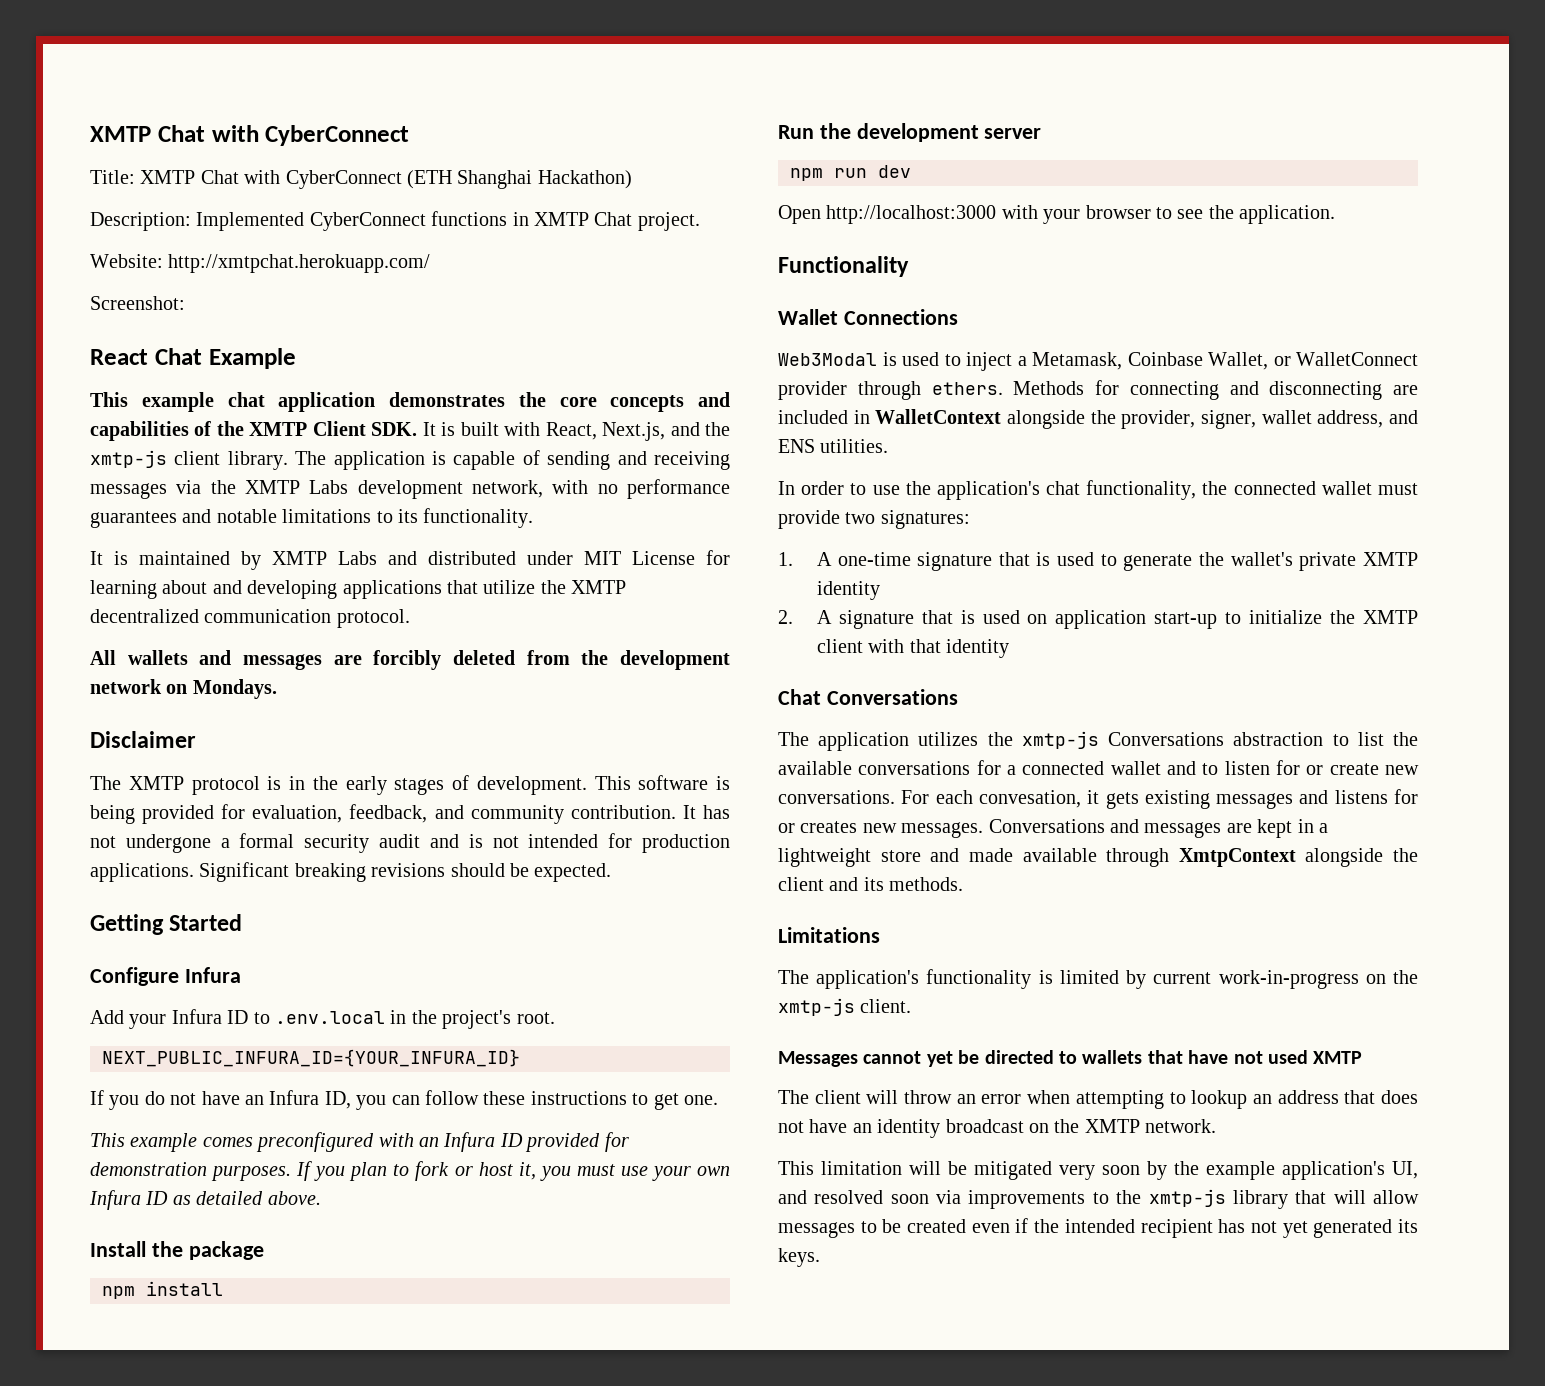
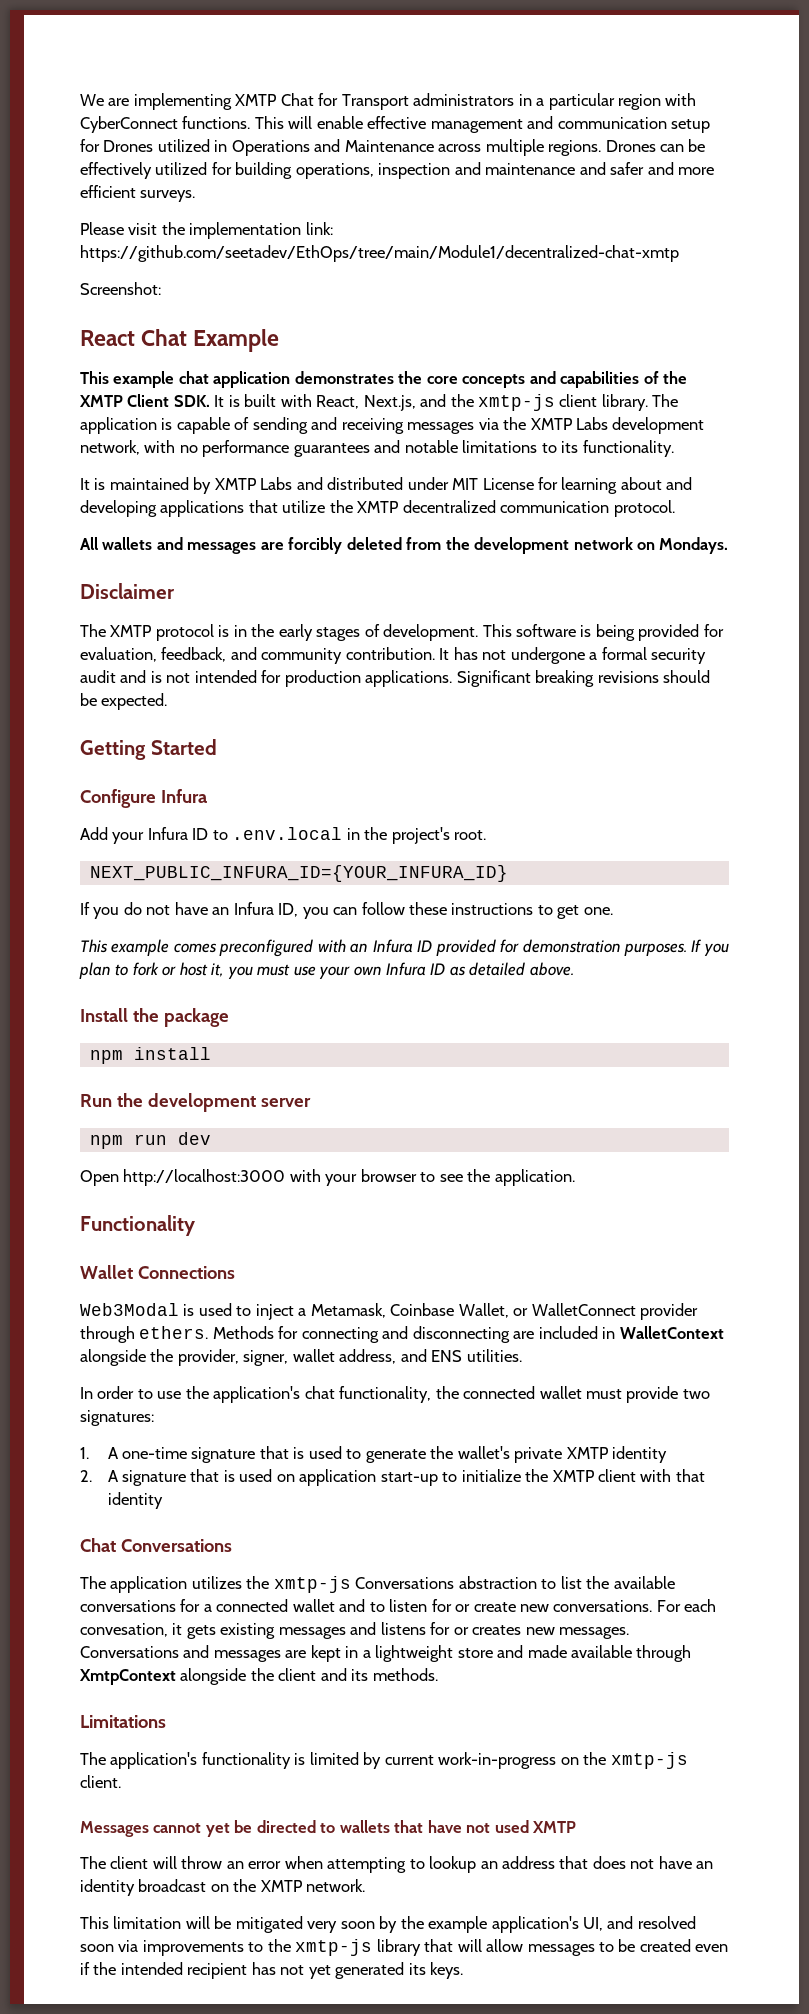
[90,125,410,146] [90,170,632,189] [90,211,700,231] [90,254,431,273] XMTP Chat with CyberConnect // Title: XMTP Chat with CyberConnect (ETH Shanghai Hackathon) // Description: Implemented CyberConnect functions in XMTP Chat project. // Website: http://xmtpchat.herokuapp.com/ -> [80,93,697,110] [80,116,711,133] [80,139,706,156] [80,162,715,179] [80,185,196,202] [80,222,333,239] [80,245,679,262] We are implementing XMTP Chat for Transport administrators in a particular region with CyberConnect functions. This will enable effective management and communication setup for Drones utilized in Operations and Maintenance across multiple regions. Drones can be effectively utilized for building operations, inspection and maintenance and safer and more efficient surveys. // Please visit the implementation link: https://github.com/seetadev/EthOps/tree/main/Module1/decentralized-chat-xmtp

